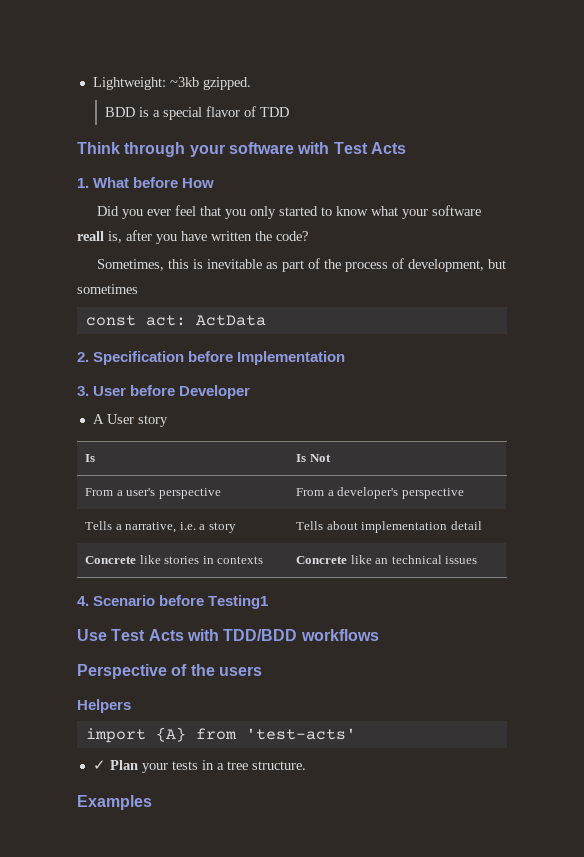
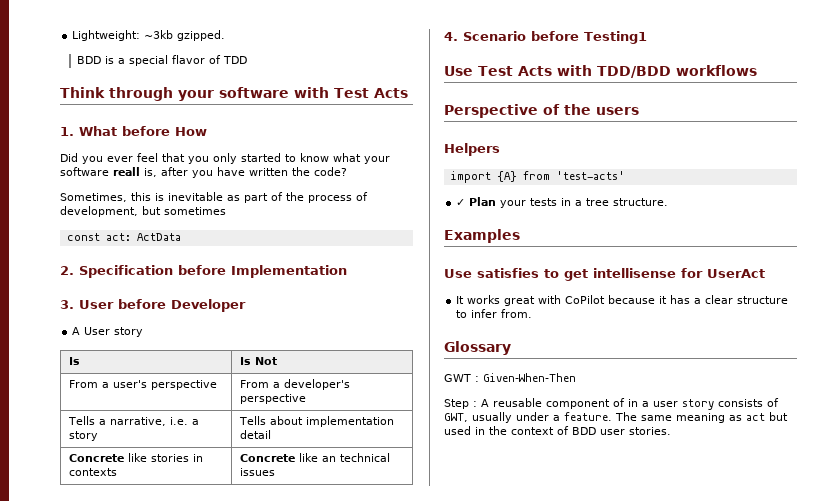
(152, 802) none -> [444,268,765,281] [456,295,789,306] [456,309,533,318] [444,341,511,355] [444,373,576,382] [444,398,779,410] [444,412,788,423] [444,426,671,435] // Use satisfies to get intellisense for UserAct // It works great with CoPilot because it has a clear structure to infer from. // Glossary // GWT : Given-When-Then // Step : A reusable component of in a user story consists of GWT, usually under a feature. The same meaning as act but used in the context of BDD user stories.

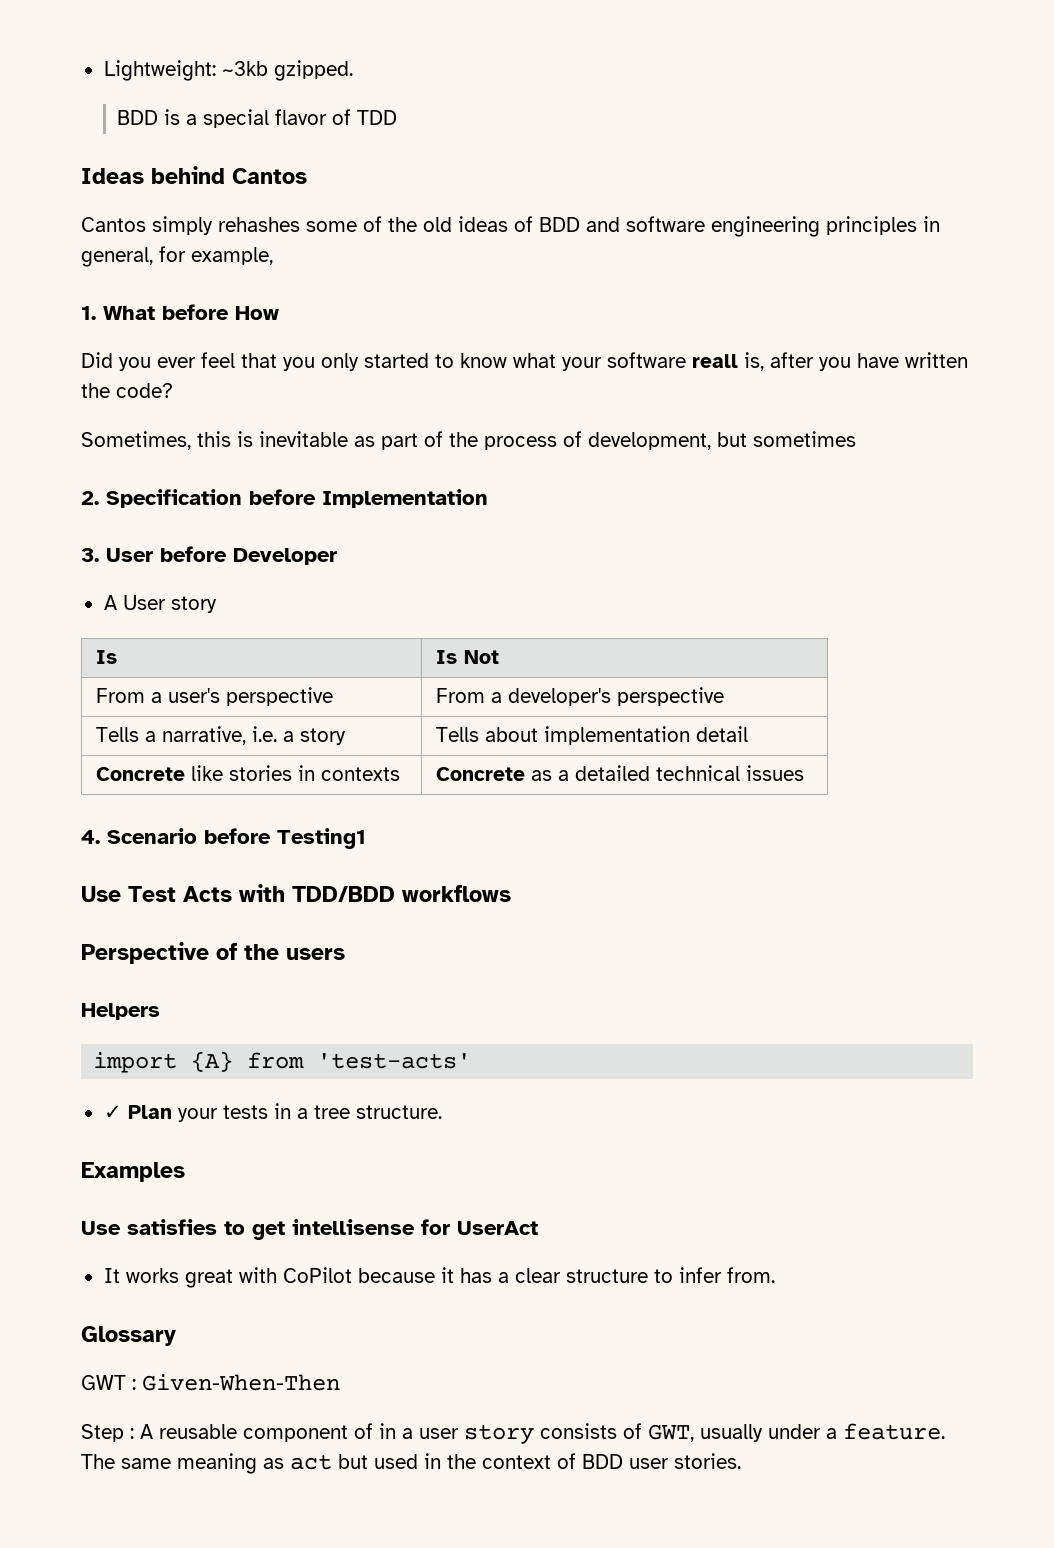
[60,87,408,101] Think through your software with Test Acts -> [81,166,307,184] [81,216,940,237] [81,246,273,267] Ideas behind Cantos // Cantos simply rehashes some of the old ideas of BDD and software engineering principles in general, for example,
[66,233,181,241] // const act: ActData -> (856, 439) none
[298,453,336,462] like an -> [531,765,651,781] as a detailed

